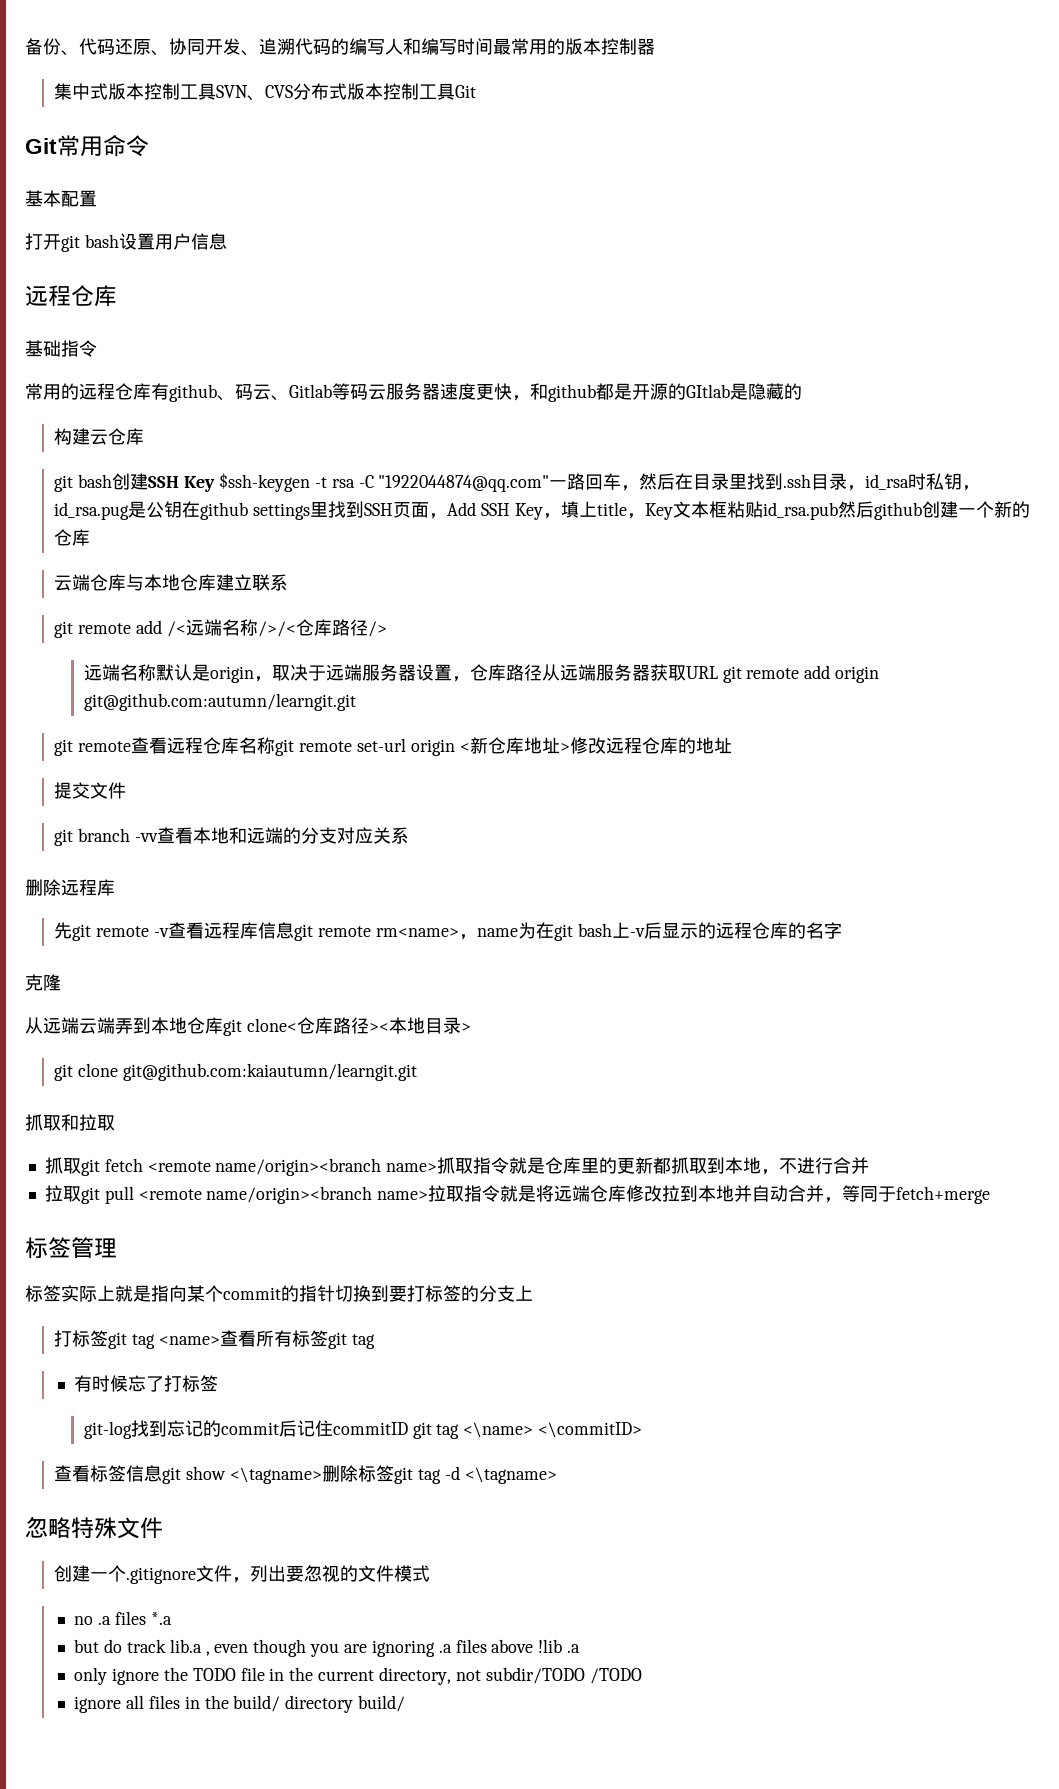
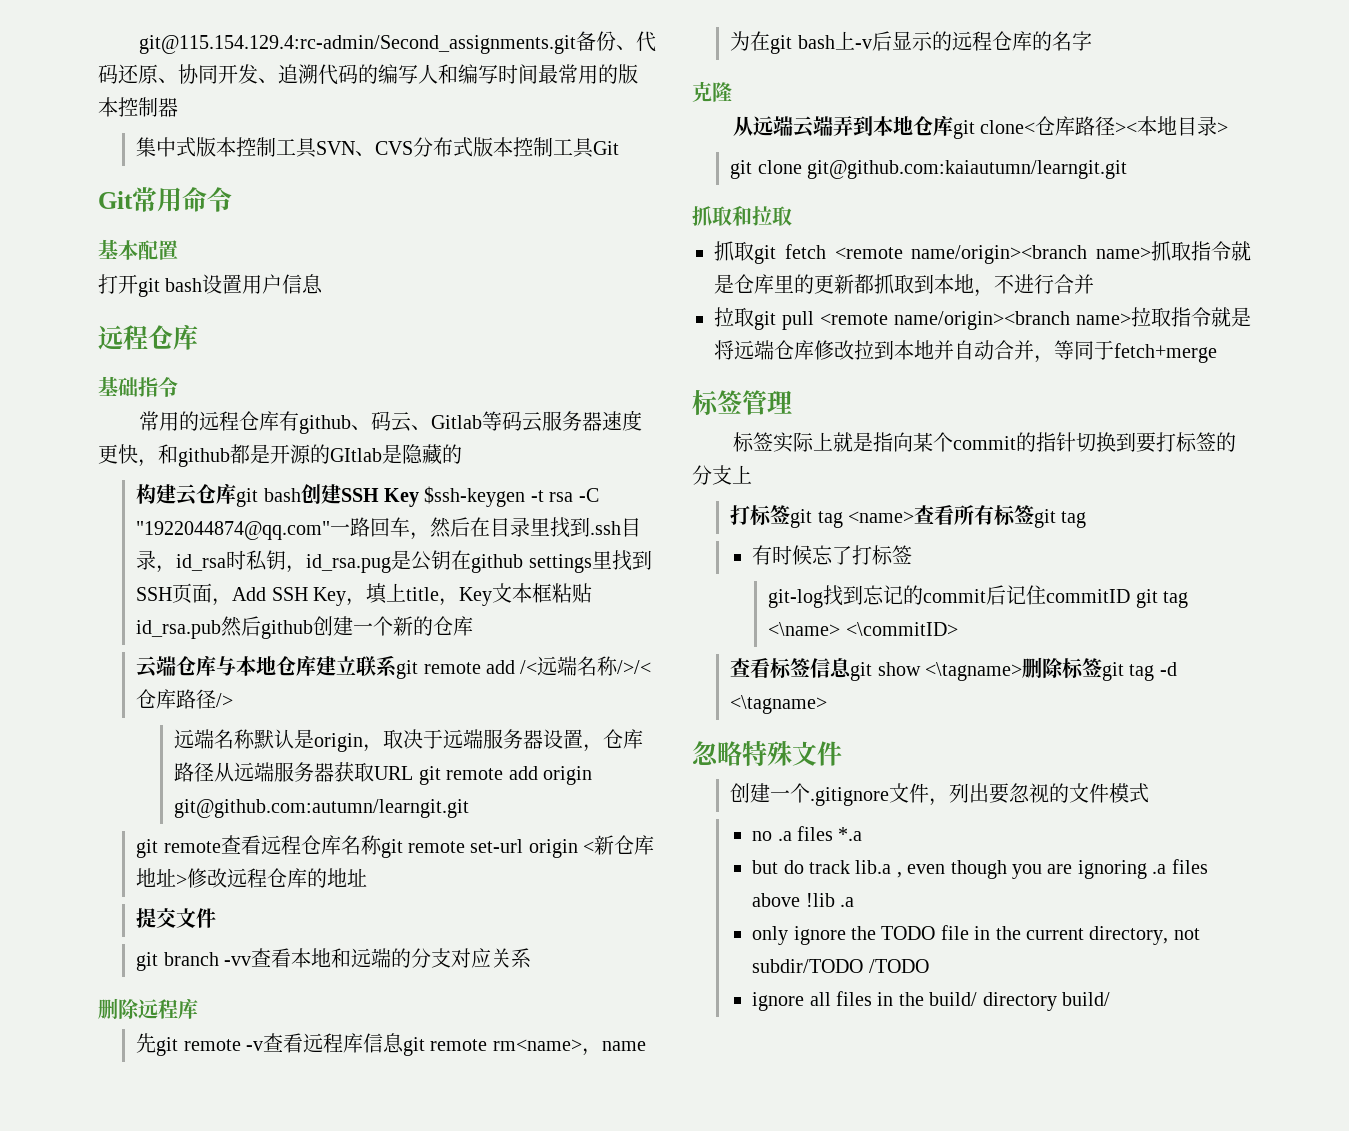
(25, 46) none -> [138,35,576,54] git@115.154.129.4:rc-admin/Second_assignments.git
(145, 436) // -> (237, 493) none
(289, 582) // -> (398, 666) none

